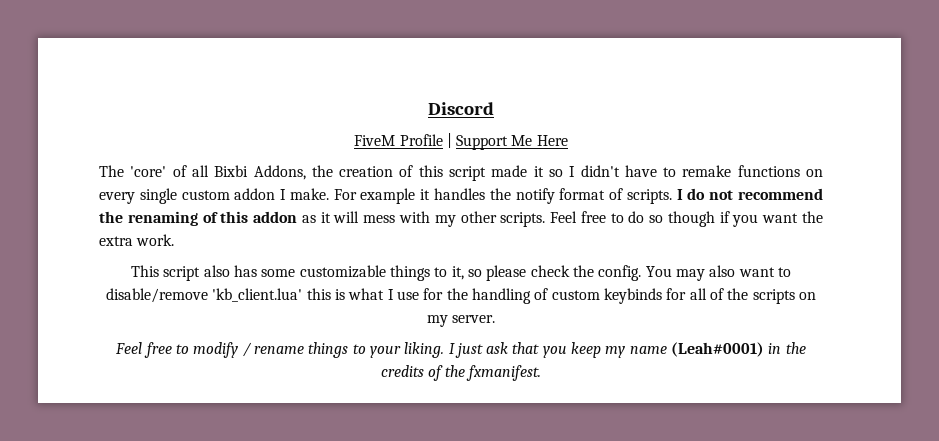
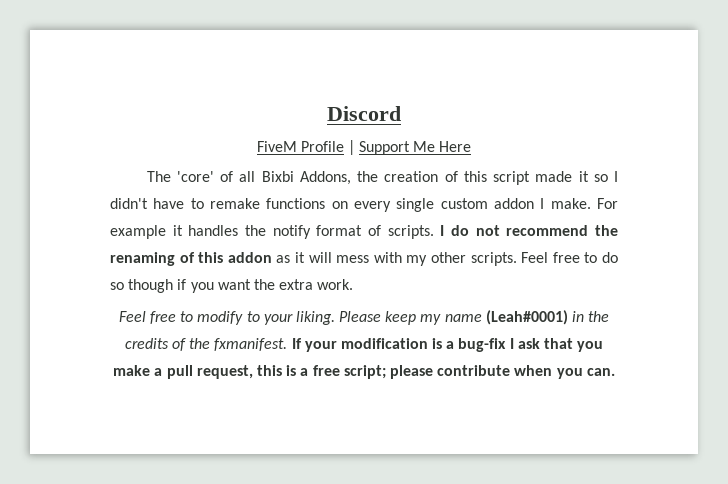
[131,265,791,281] [106,288,816,304] [426,315,496,327] [115,342,567,358] This script also has some customizable things to it, so please check the config. You may also want to disable/remove 'kb_client.lua' this is what I use for the handling of custom keybinds for all of the scripts on my server. // Feel free to modify / rename things to your liking. I just ask that you -> [118,311,382,325] Feel free to modify to your liking. Please
(542, 373) none -> [291,338,604,352] [113,365,615,379] If your modification is a bug-fix I ask that you make a pull request, this is a free script; please contribute when you can.

